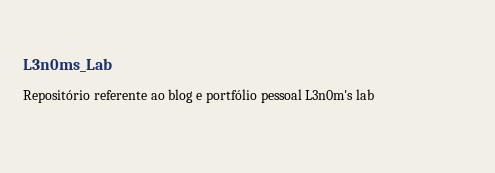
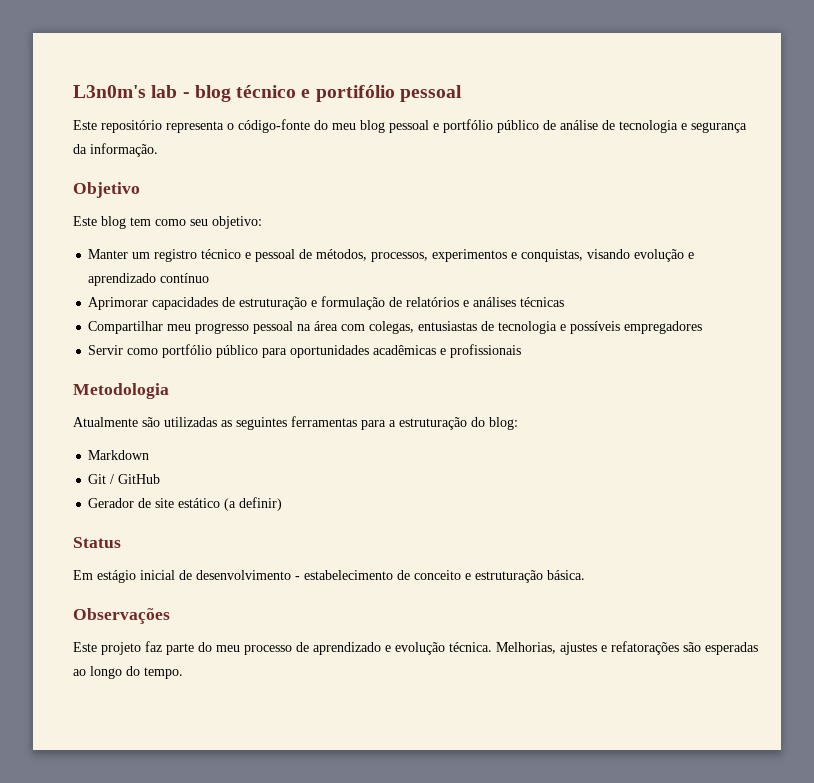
[23,58,112,72] [23,89,375,103] L3n0ms_Lab // Repositório referente ao blog e portfólio pessoal L3n0m's lab -> [73,85,462,102] [73,119,747,133] [73,143,158,157] [73,182,140,198] [73,216,262,229] [88,249,695,262] [88,273,210,286] [88,296,565,310] [88,321,703,334] [88,344,522,358] [73,383,169,399] [73,416,518,430] [88,450,150,460] [88,474,161,484] [88,497,283,511] [73,537,121,548] [73,570,585,583] [73,608,170,624] [73,641,758,655] [73,666,183,679] L3n0m's lab - blog técnico e portifólio pessoal // Este repositório representa o código-fonte do meu blog pessoal e portfólio público de análise de tecnologia e segurança da informação. // Objetivo // Este blog tem como seu objetivo: // Manter um registro técnico e pessoal de métodos, processos, experimentos e conquistas, visando evolução e aprendizado contínuo // Aprimorar capacidades de estruturação e formulação de relatórios e análises técnicas // Compartilhar meu progresso pessoal na área com colegas, entusiastas de tecnologia e possíveis empregadores // Servir como portfólio público para oportunidades acadêmicas e profissionais // Metodologia // Atualmente são utilizadas as seguintes ferramentas para a estruturação do blog: // Markdown // Git / GitHub // Gerador de site estático (a definir) // Status // Em estágio inicial de desenvolvimento - estabelecimento de conceito e estruturação básica. // Observações // Este projeto faz parte do meu processo de aprendizado e evolução técnica. Melhorias, ajustes e refatorações são esperadas ao longo do tempo.

